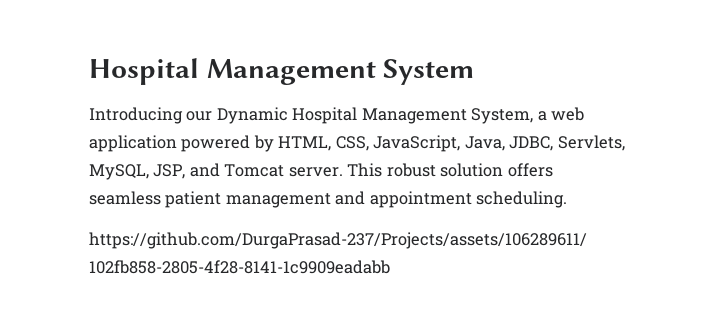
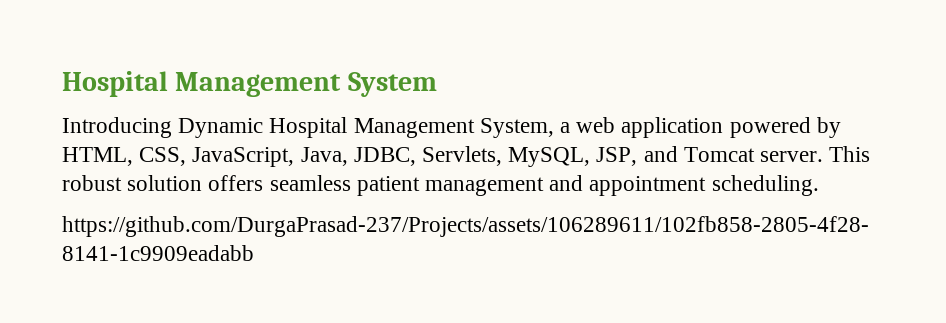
[186,111,213,121] our -> (172, 127) none

